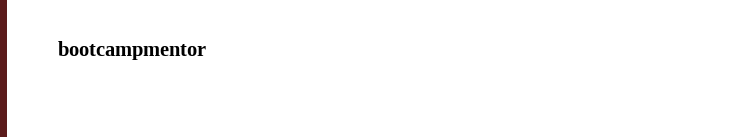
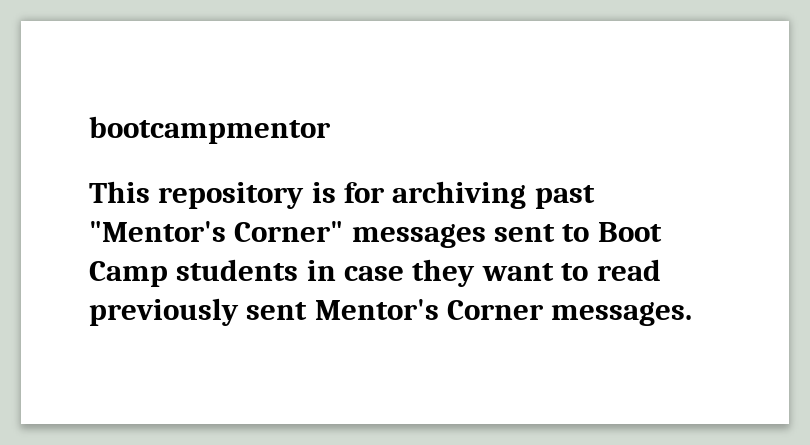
(206, 50) none -> [89,181,595,209] [89,221,662,248] [89,259,661,287] [89,298,693,326] // This repository is for archiving past "Mentor's Corner" messages sent to Boot Camp students in case they want to read previously sent Mentor's Corner messages.

